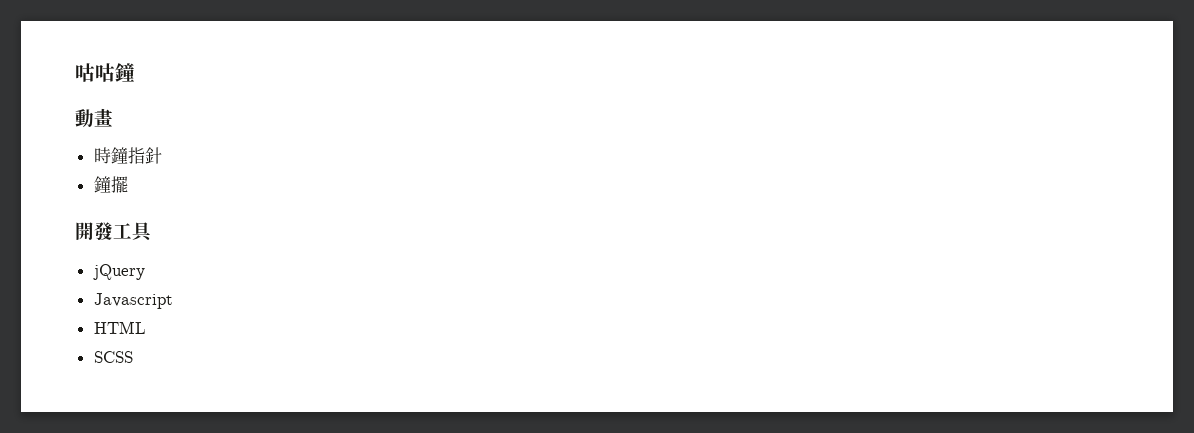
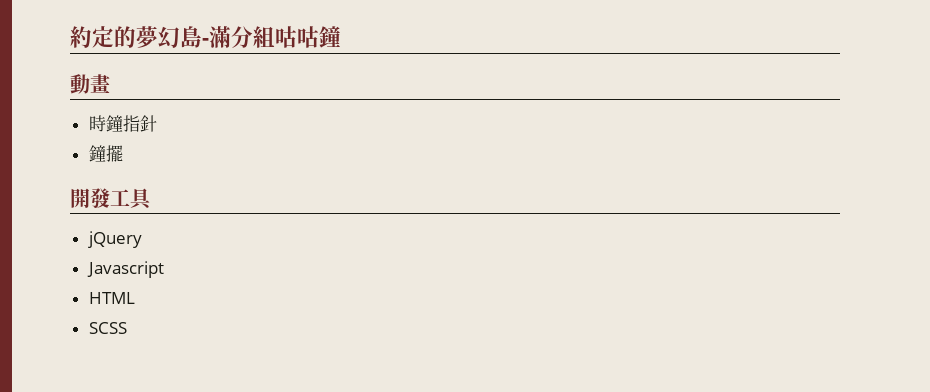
(75, 72) none -> [70,26,275,48] 約定的夢幻島-滿分組

